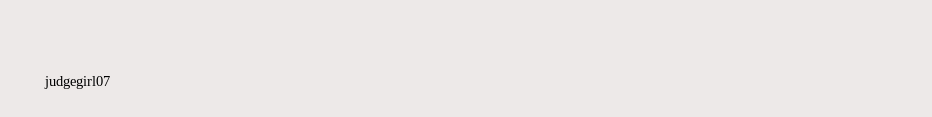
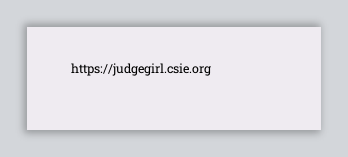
[44,76,110,89] judgegirl07 -> [71,63,211,76] https://judgegirl.csie.org

